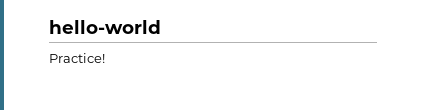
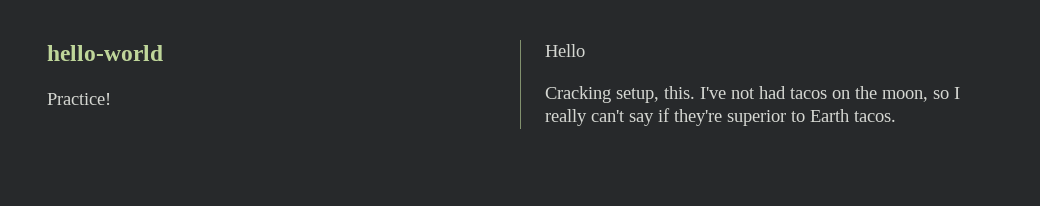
(105, 58) none -> [545,44,585,57] [545,86,960,103] [545,108,896,126] // Hello // Cracking setup, this. I've not had tacos on the moon, so I really can't say if they're superior to Earth tacos.

